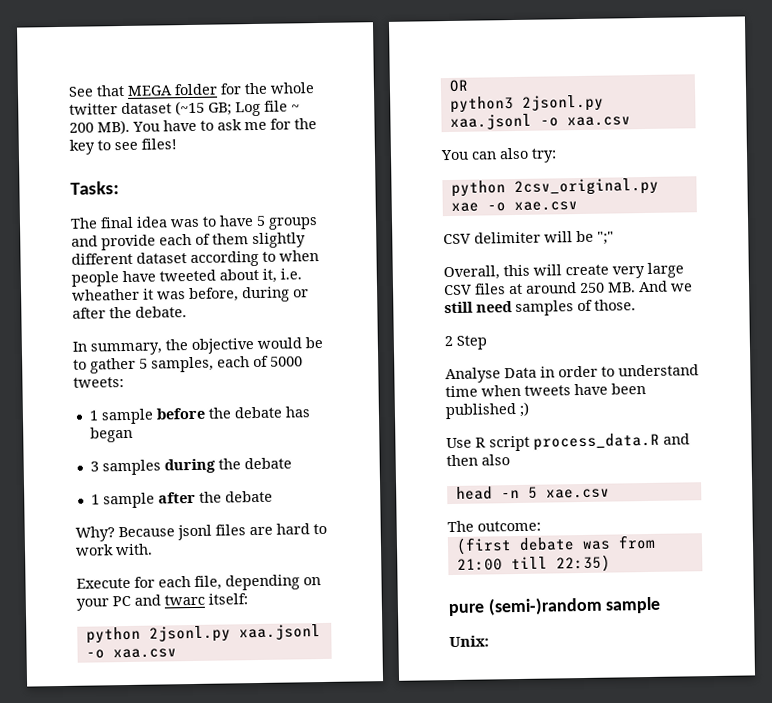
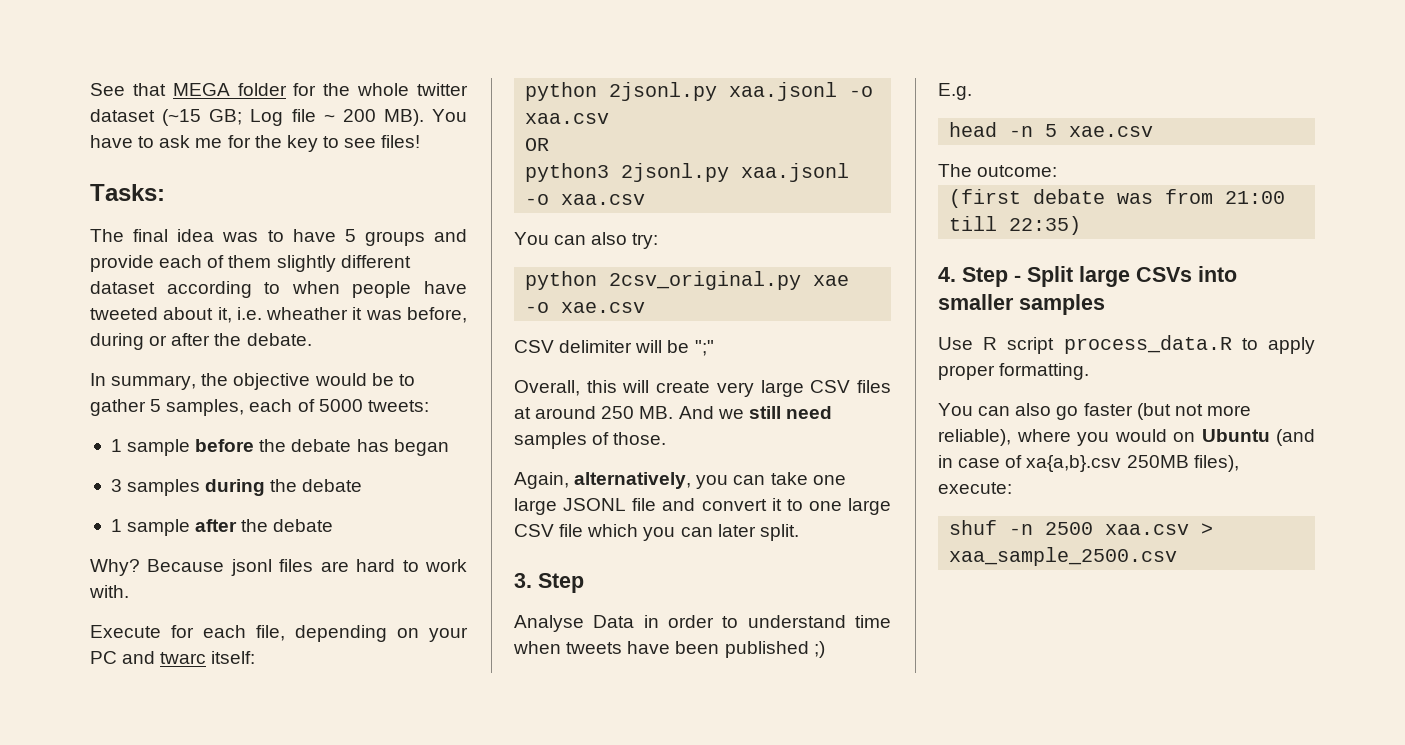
[444,335,453,347] 2 -> [514,472,846,489] [514,498,891,515] [514,524,799,541] [514,573,532,588] Again, alternatively, you can take one large JSONL file and convert it to one large CSV file which you can later split. // 3.
[446,432,690,452] [446,454,510,467] Use R script process_data.R and then also -> [938,83,972,100] E.g.
[448,596,662,617] [449,635,489,648] pure (semi-)random sample // Unix: -> [938,266,1237,287] [938,294,1105,315] [938,335,1315,354] [938,363,1090,380] [938,403,1251,420] [938,429,1315,446] [938,455,1239,472] [938,482,1012,494] [949,520,1214,535] [949,547,1178,566] 4. Step - Split large CSVs into smaller samples // Use R script process_data.R to apply proper formatting. // You can also go faster (but not more reliable), where you would on Ubuntu (and in case of xa{a,b}.csv 250MB files), execute: // shuf -n 2500 xaa.csv > xaa_sample_2500.csv

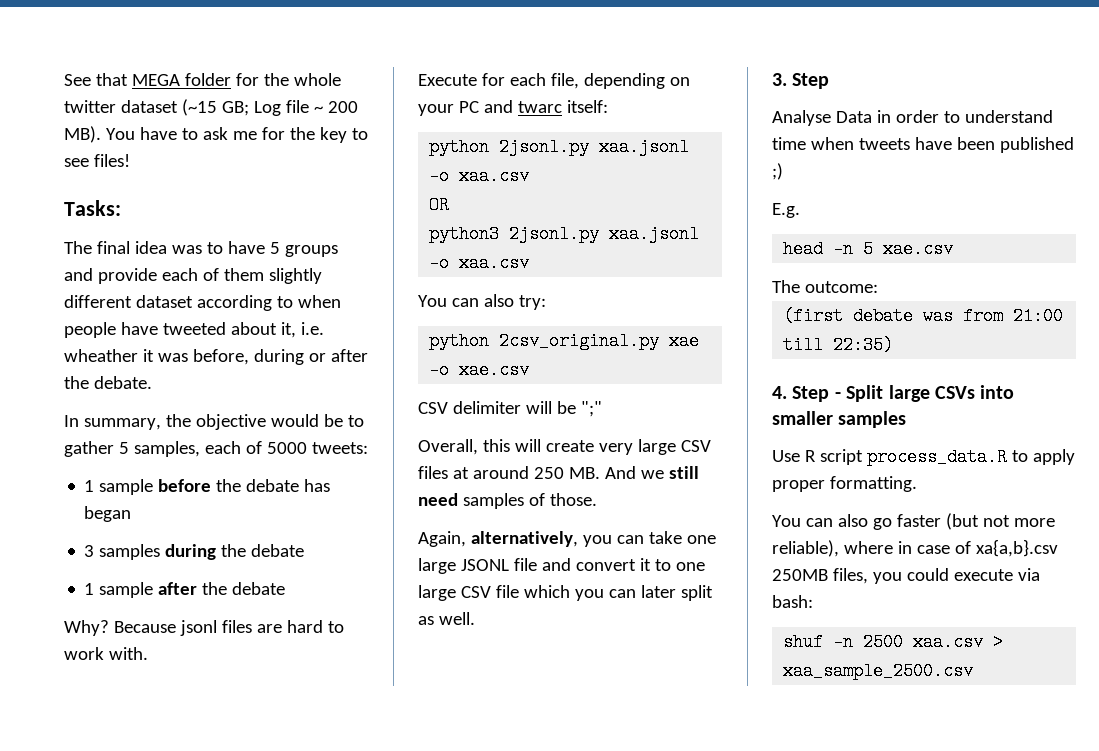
[759,524,799,541] split. -> [680,585,713,601] [418,612,475,625] split as well.
[1077,429,1315,446] you would on Ubuntu (and -> (893, 547) none
[1193,455,1239,472] [938,482,1012,494] files), execute: -> [832,568,1040,584] [772,595,813,608] files, you could execute via bash:

